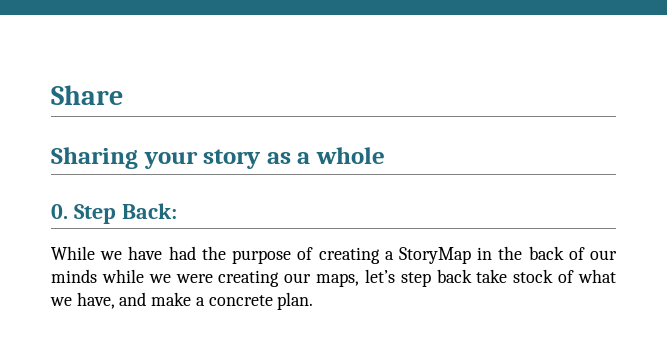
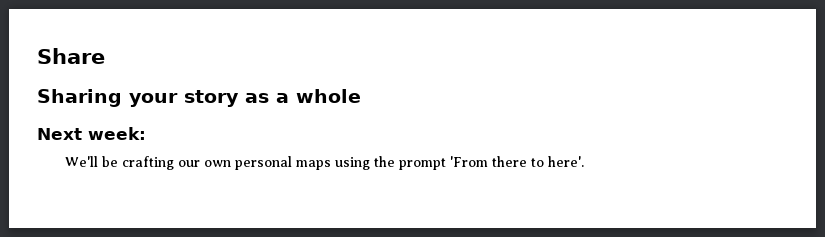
[51,203,177,224] [51,246,617,264] [51,269,617,287] [50,292,314,310] 0. Step Back: // While we have had the purpose of creating a StoryMap in the back of our minds while we were creating our maps, let’s step back take stock of what we have, and make a concrete plan. -> [37,127,146,140] [65,156,585,170] Next week: // We'll be crafting our own personal maps using the prompt 'From there to here'.

